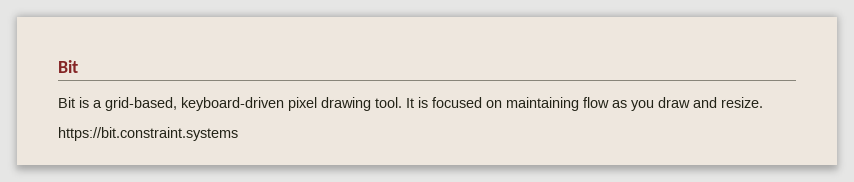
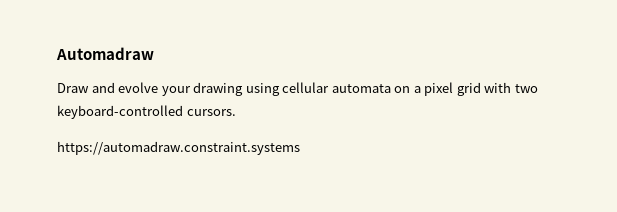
[58,60,78,73] [58,97,763,111] [58,127,238,141] Bit // Bit is a grid-based, keyboard-driven pixel drawing tool. It is focused on maintaining flow as you draw and resize. // https://bit.constraint.systems -> [56,47,154,60] [57,82,538,96] [57,105,236,119] [57,141,300,155] Automadraw // Draw and evolve your drawing using cellular automata on a pixel grid with two keyboard-controlled cursors. // https://automadraw.constraint.systems

